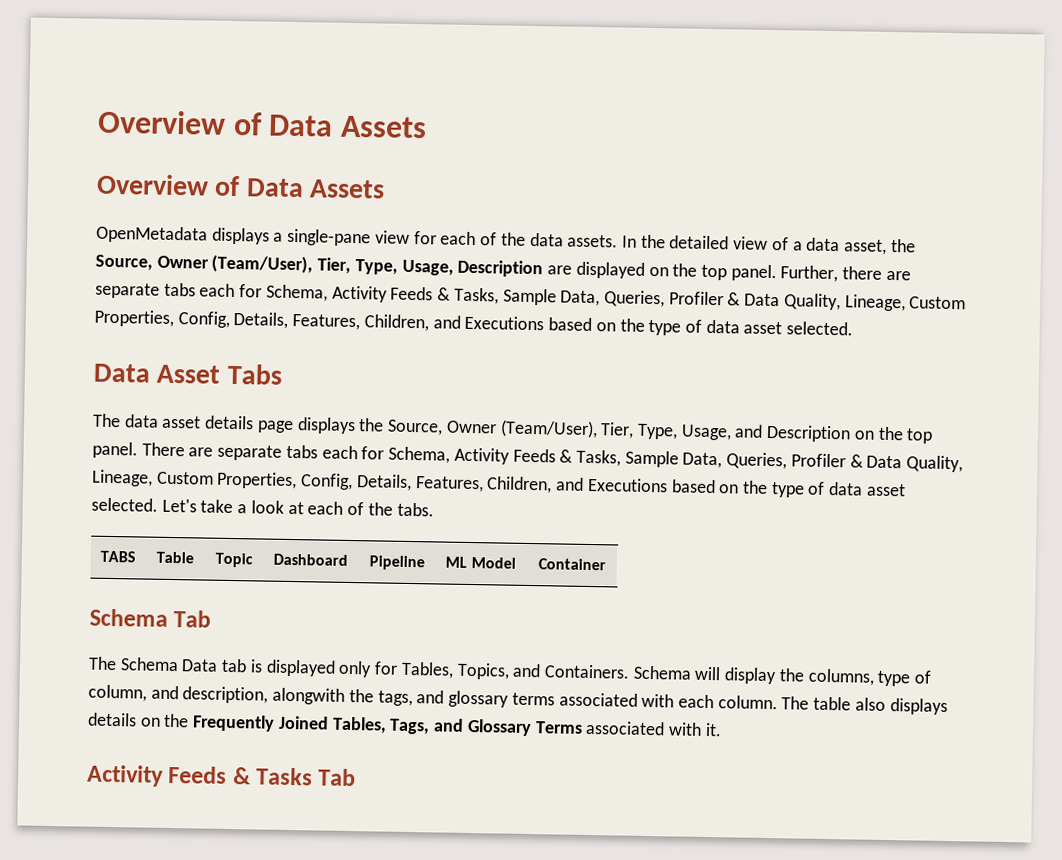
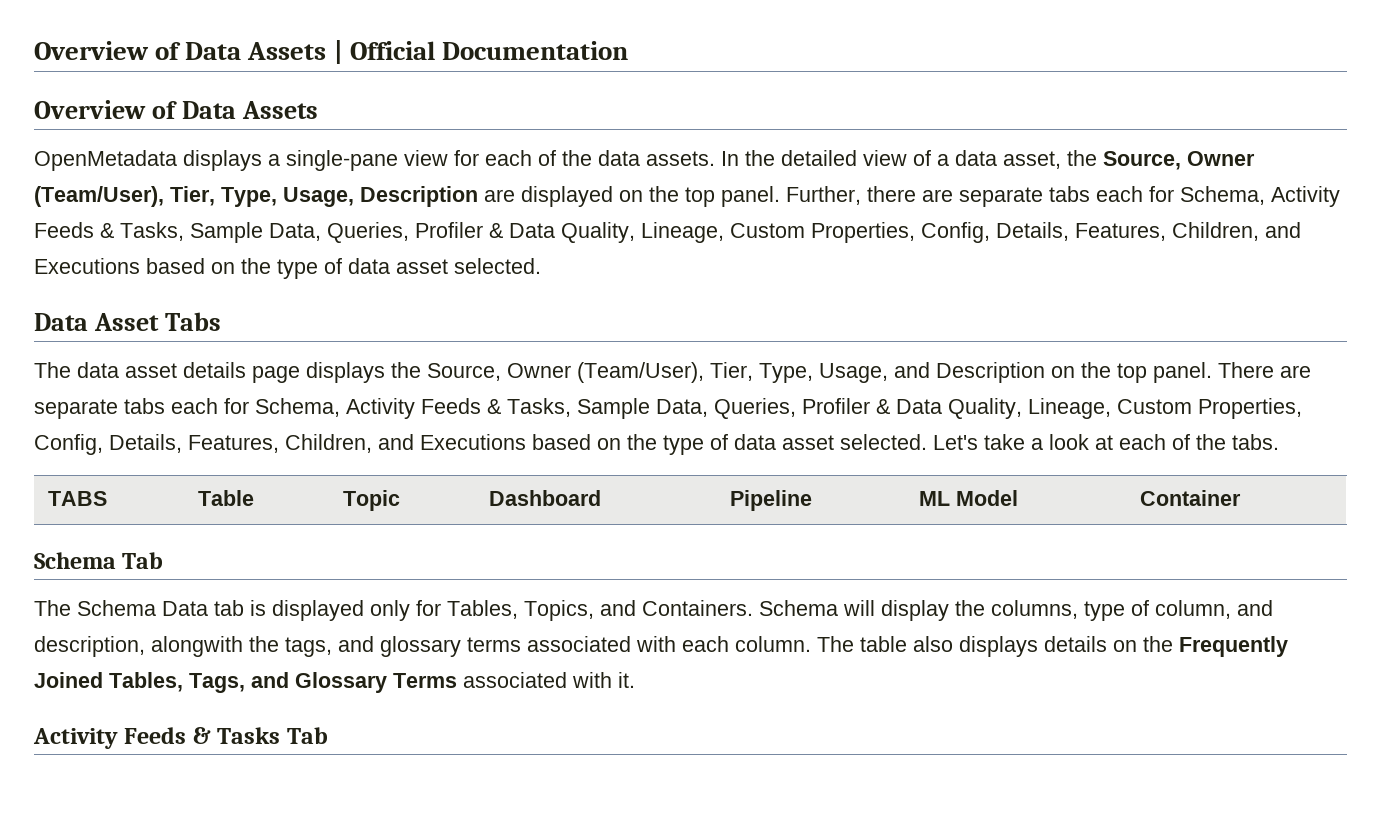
[97,109,427,139] Overview of Data Assets -> [34,40,628,64] Overview of Data Assets | Official Documentation

